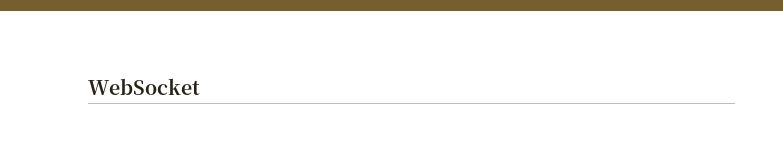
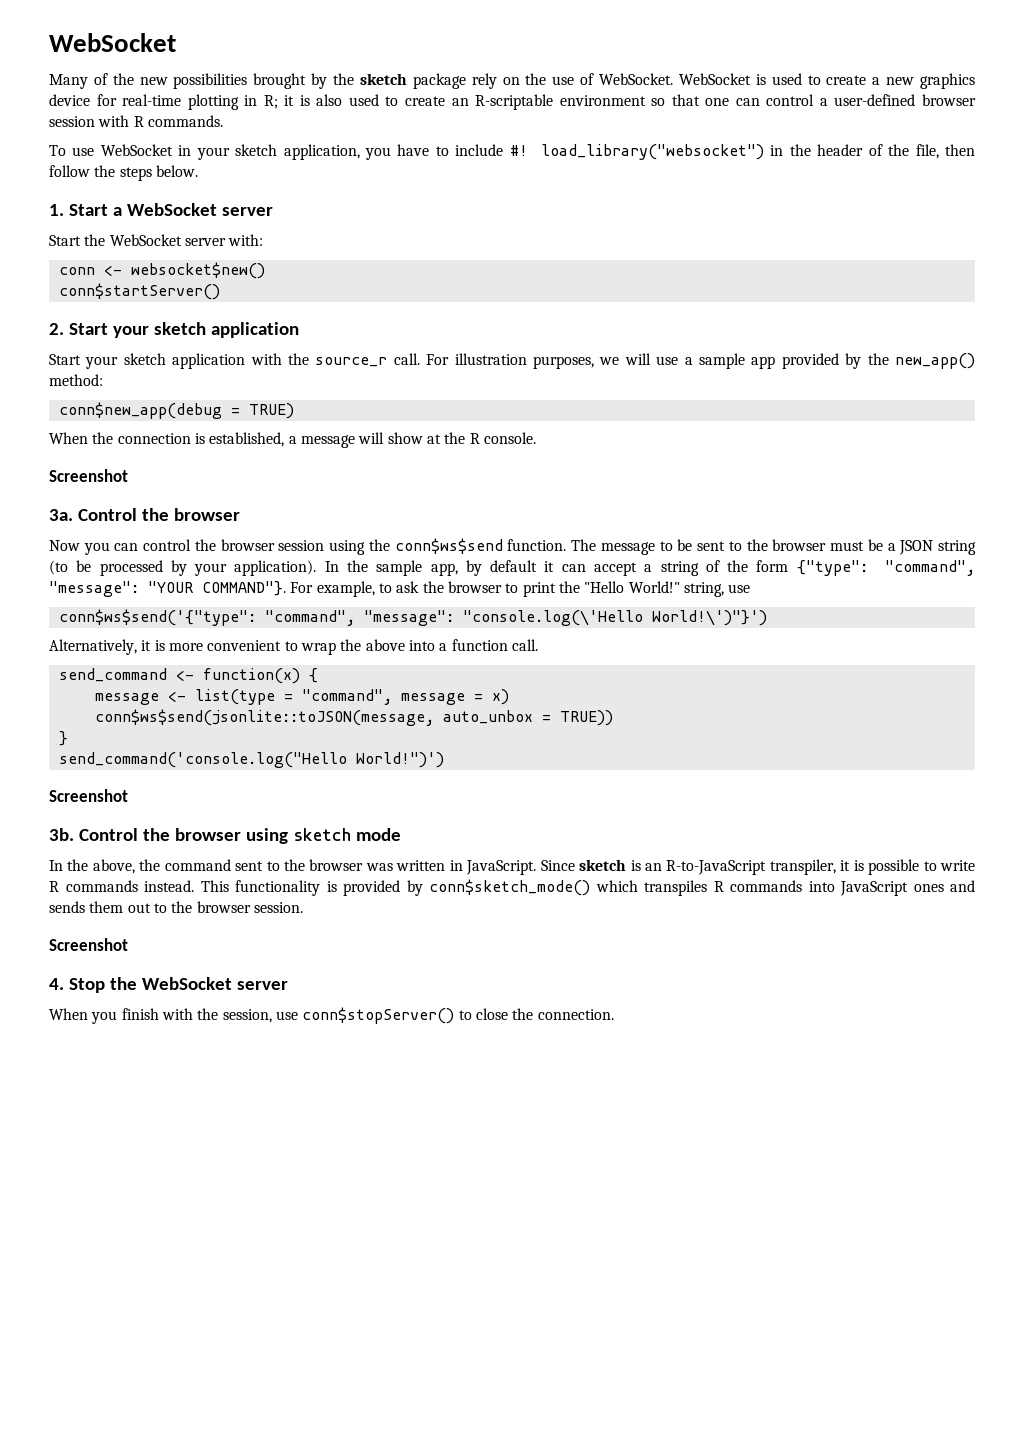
[88,78,200,95] WebSocket -> [49,33,176,52] [49,73,975,89] [49,94,976,110] [49,115,223,127] [49,144,976,160] [49,165,198,181] [49,203,273,216] [49,234,264,246] [58,262,265,279] [58,283,220,300] [49,322,299,338] [49,353,975,369] [49,374,103,386] [58,402,294,419] [49,432,536,448] [49,469,128,482] [49,508,240,521] [49,538,977,555] [49,560,976,576] [49,581,751,597] [58,609,767,626] [49,639,538,655] [58,668,318,684] [94,689,509,705] [94,709,613,726] [58,731,68,746] [58,752,444,768] [49,789,128,802] [49,828,401,844] [49,859,975,875] [49,879,975,896] [49,901,303,913] [49,938,128,951] [49,977,288,993] [49,1007,614,1024] WebSocket // Many of the new possibilities brought by the sketch package rely on the use of WebSocket. WebSocket is used to create a new graphics device for real-time plotting in R; it is also used to create an R-scriptable environment so that one can control a user-defined browser session with R commands. // To use WebSocket in your sketch application, you have to include #! load_library("websocket") in the header of the file, then follow the steps below. // 1. Start a WebSocket server // Start the WebSocket server with: // conn <- websocket$new() // conn$startServer() // 2. Start your sketch application // Start your sketch application with the source_r call. For illustration purposes, we will use a sample app provided by the new_app() method: // conn$new_app(debug = TRUE) // When the connection is established, a message will show at the R console. // Screenshot // 3a. Control the browser // Now you can control the browser session using the conn$ws$send function. The message to be sent to the browser must be a JSON string (to be processed by your application). In the sample app, by default it can accept a string of the form {"type": "command", "message": "YOUR COMMAND"}. For example, to ask the browser to print the "Hello World!" string, use // conn$ws$send('{"type": "command", "message": "console.log(\'Hello World!\')"}') // Alternatively, it is more convenient to wrap the above into a function call. // send_command <- function(x) { // message <- list(type = "command", message = x) // conn$ws$send(jsonlite::toJSON(message, auto_unbox = TRUE)) // } // send_command('console.log("Hello World!")') // Screenshot // 3b. Control the browser using sketch mode // In the above, the command sent to the browser was written in JavaScript. Since sketch is an R-to-JavaScript transpiler, it is possible to write R commands instead. This functionality is provided by conn$sketch_mode() which transpiles R commands into JavaScript ones and sends them out to the browser session. // Screenshot // 4. Stop the WebSocket server // When you finish with the session, use conn$stopServer() to close the connection.

